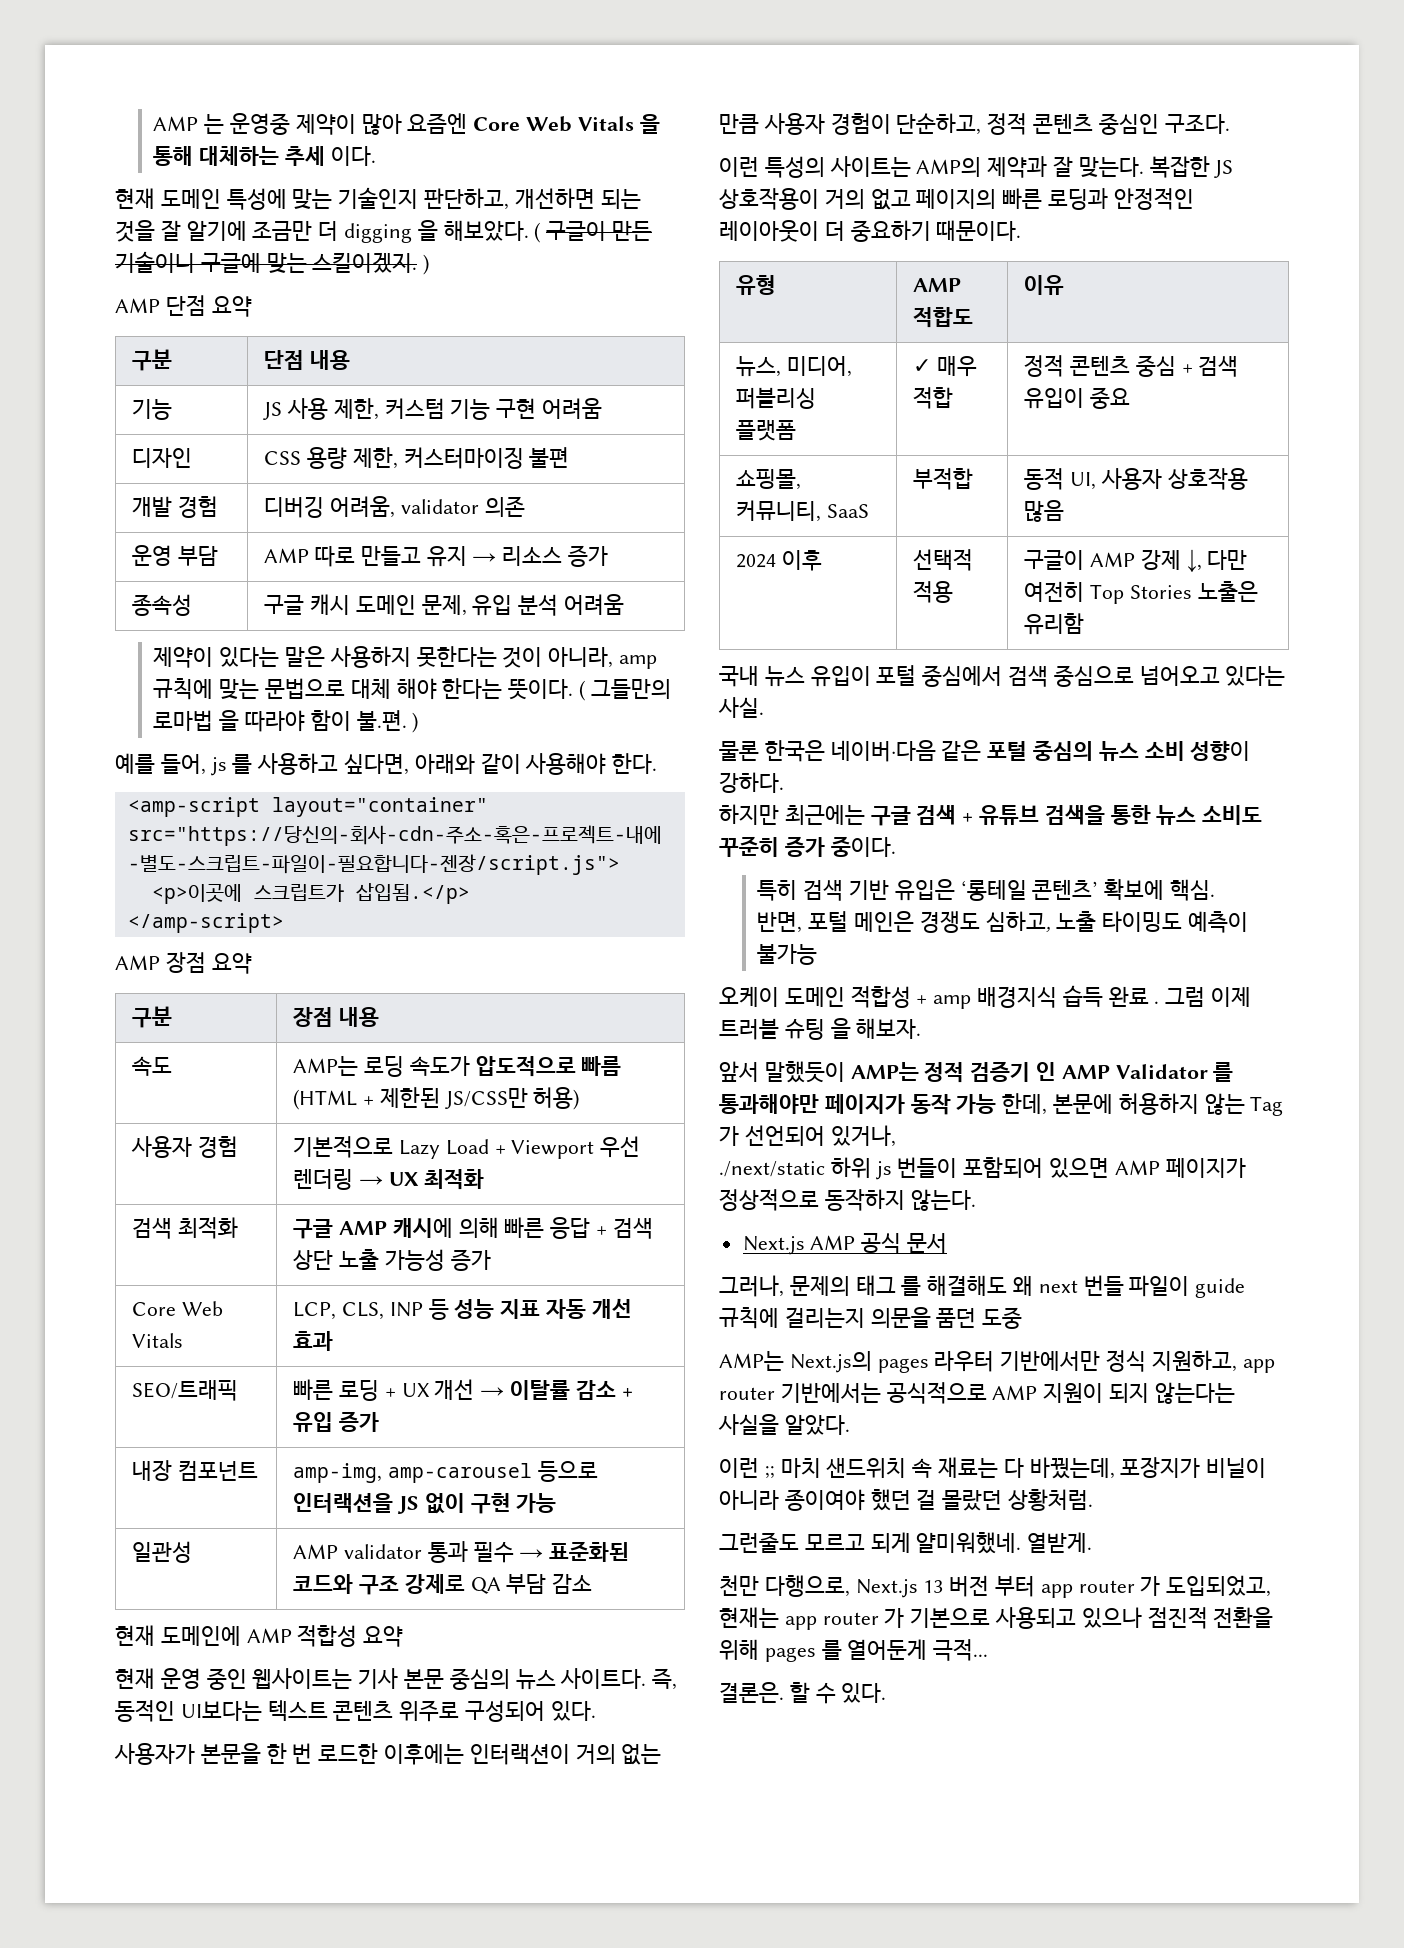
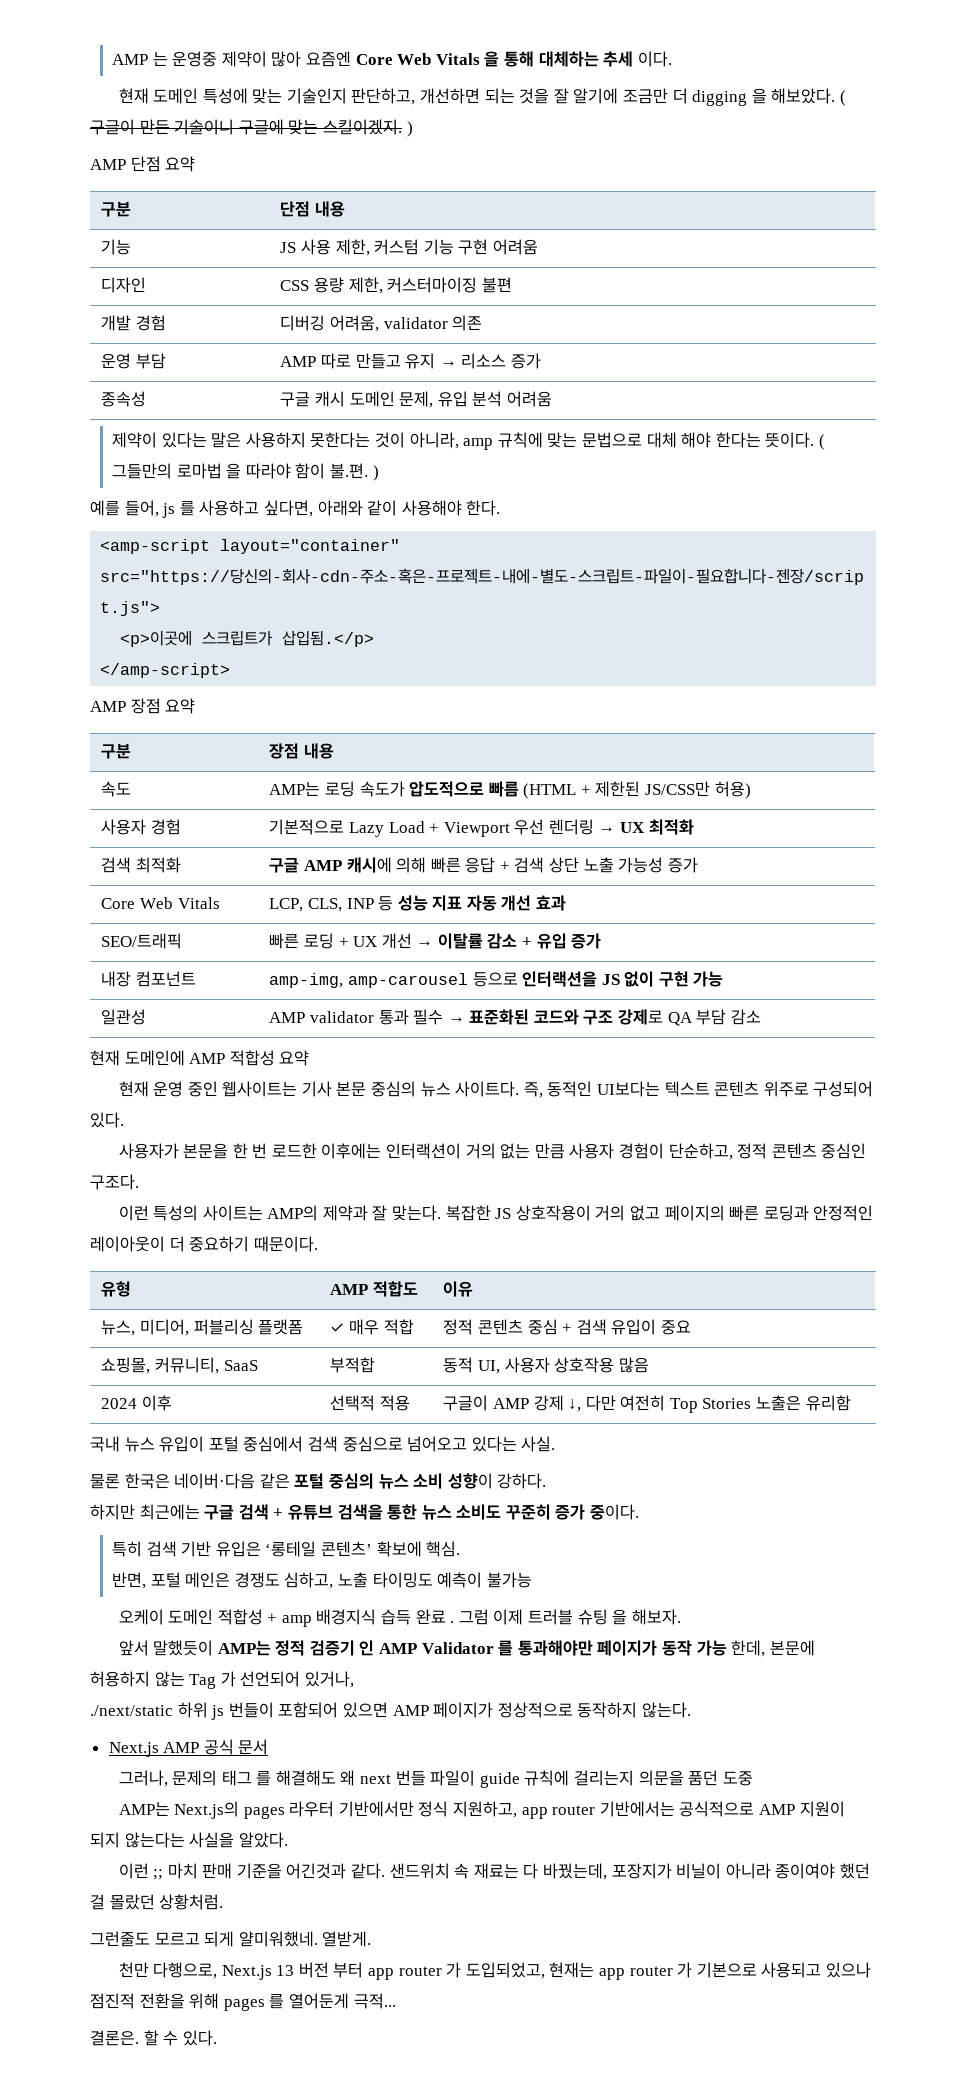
(821, 1468) none -> [202,1863,386,1879] 판매 기준을 어긴것과 같다.

